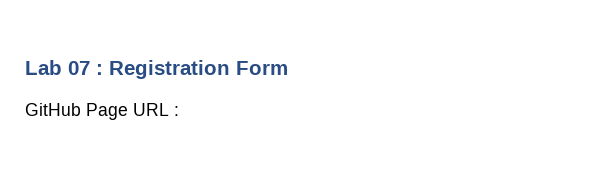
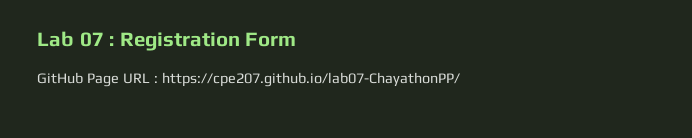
(179, 111) none -> [161,72,460,87] https://cpe207.github.io/lab07-ChayathonPP/

